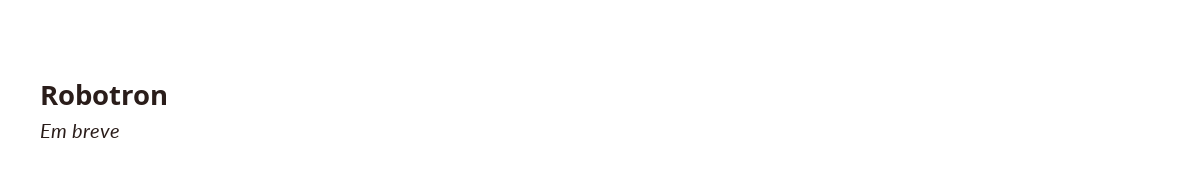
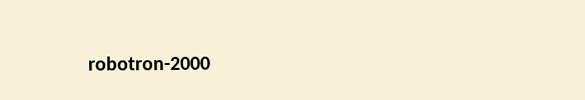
[40,84,168,105] [40,124,121,138] Robotron // Em breve -> [88,55,211,71] robotron-2000

